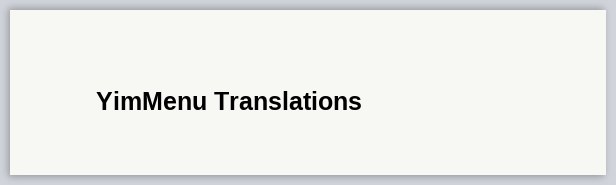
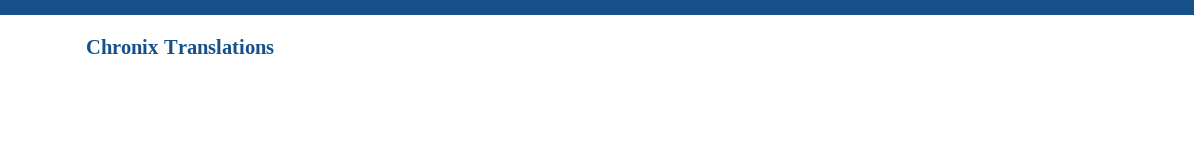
[96,91,207,110] YimMenu -> [86,39,159,54] Chronix

